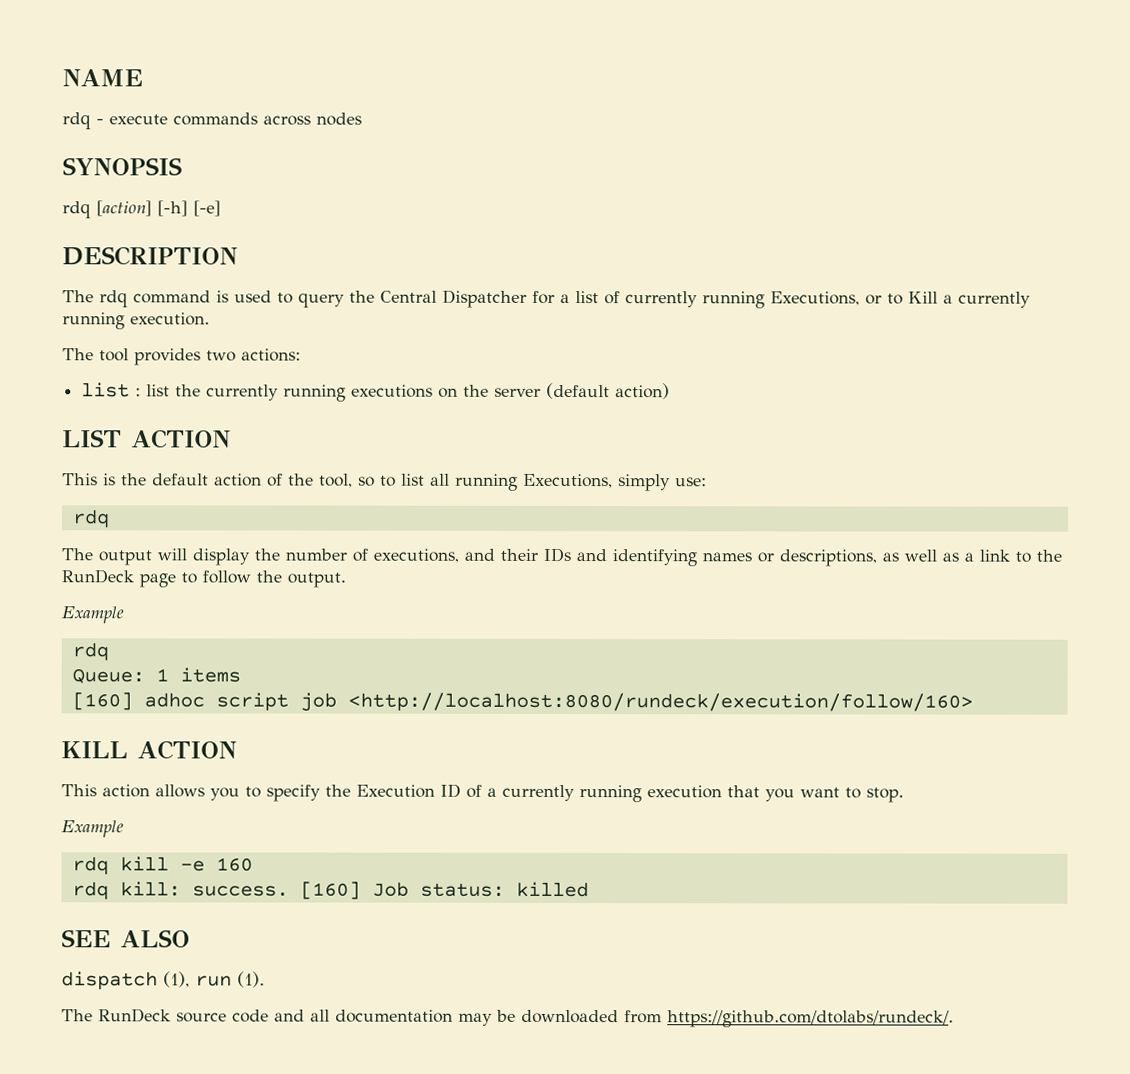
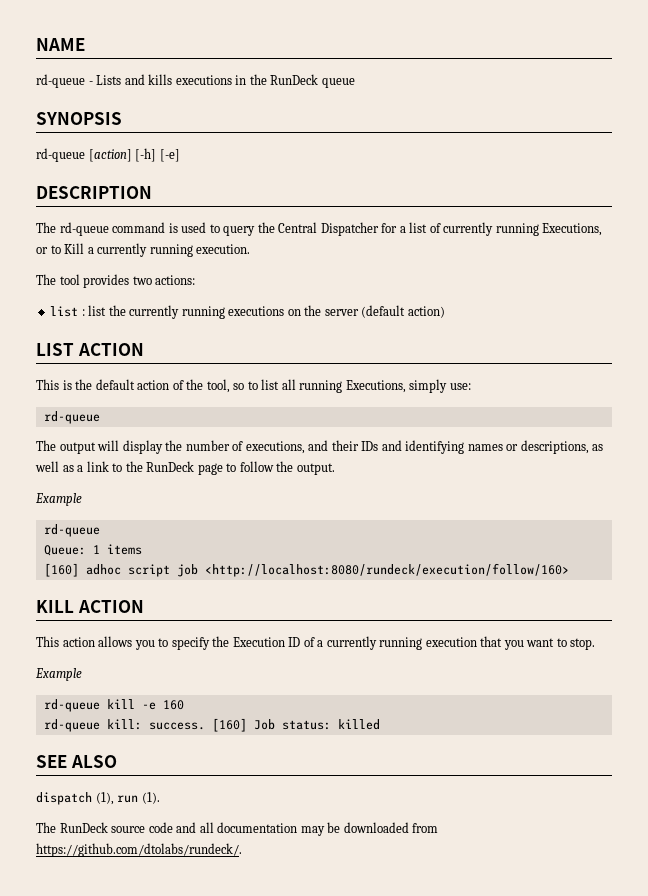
[62,112,362,130] rdq - execute commands across nodes -> [36,74,355,88] rd-queue - Lists and kills executions in the RunDeck queue
[62,201,91,219] rdq -> [36,148,85,162] rd-queue
[99,290,128,308] rdq -> [59,222,109,236] rd-queue
[72,509,110,528] rdq -> [43,411,100,424] rd-queue
[71,642,109,661] rdq -> [43,524,100,537] rd-queue
[71,856,109,875] rdq -> [43,699,100,712] rd-queue
[71,881,109,900] rdq -> [43,719,100,732] rd-queue

